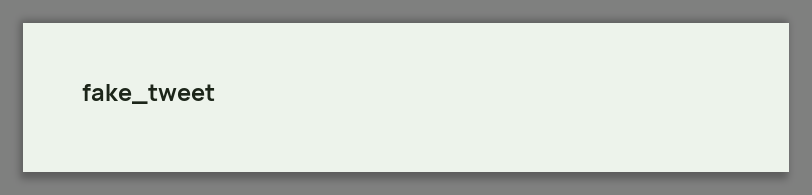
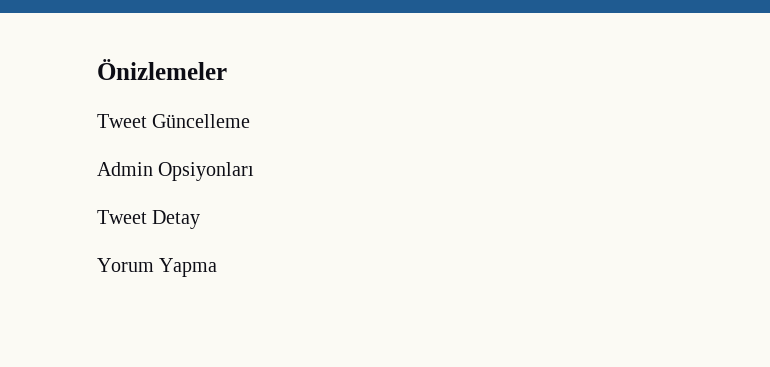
[82,84,215,104] fake_tweet -> [97,59,227,80] [97,114,251,128] [97,162,255,181] [97,210,201,229] [97,258,218,277] Önizlemeler // Tweet Güncelleme // Admin Opsiyonları // Tweet Detay // Yorum Yapma

